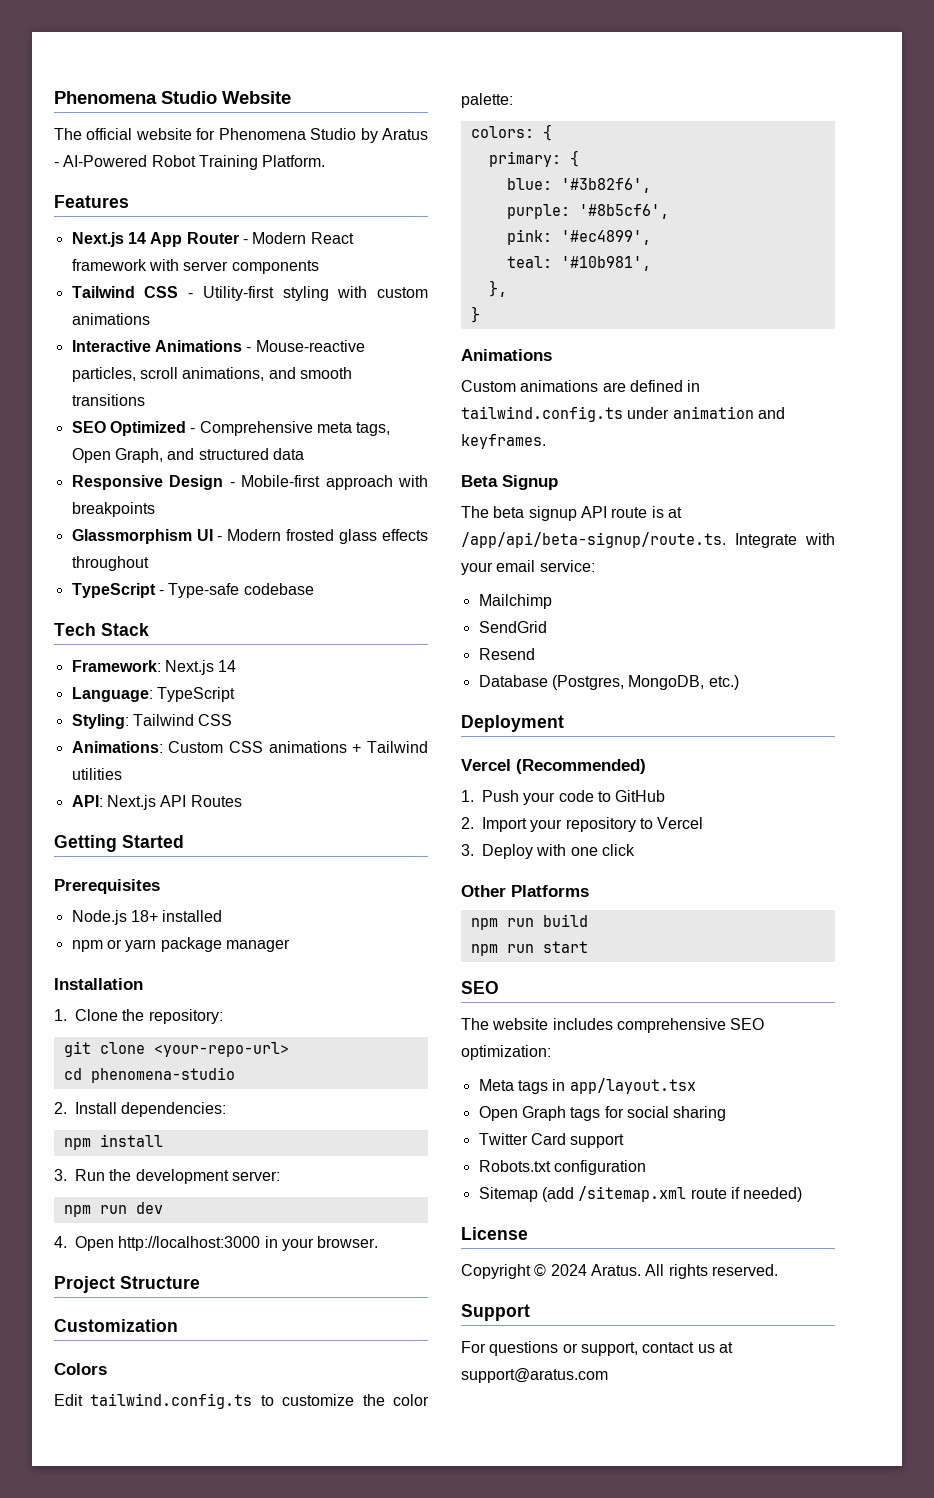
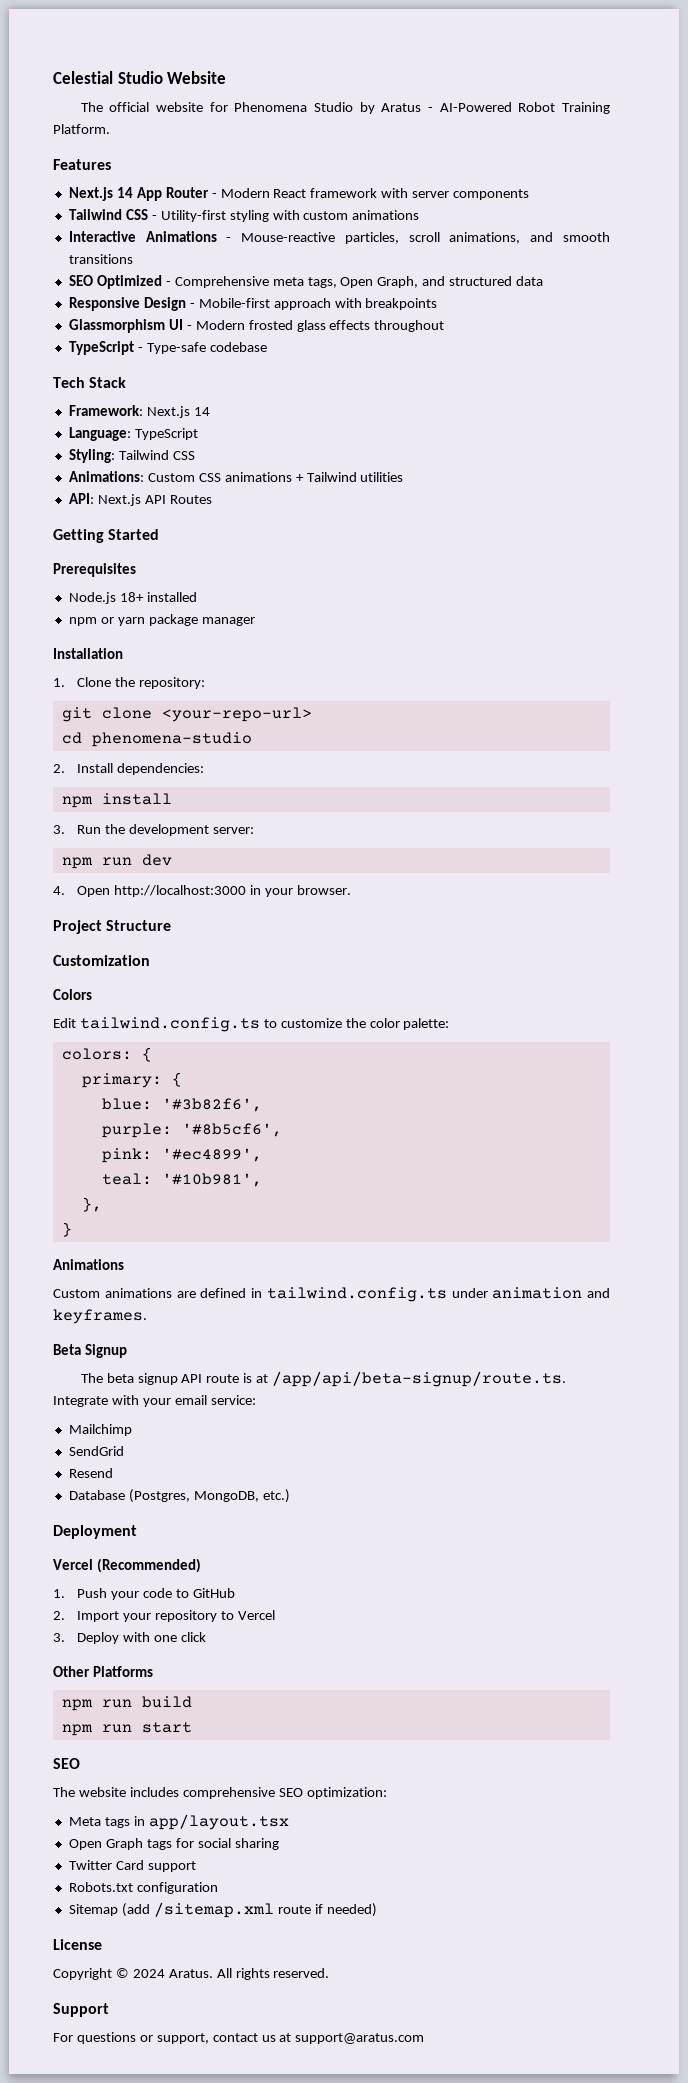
[54,91,157,104] Phenomena -> [53,71,113,84] Celestial

